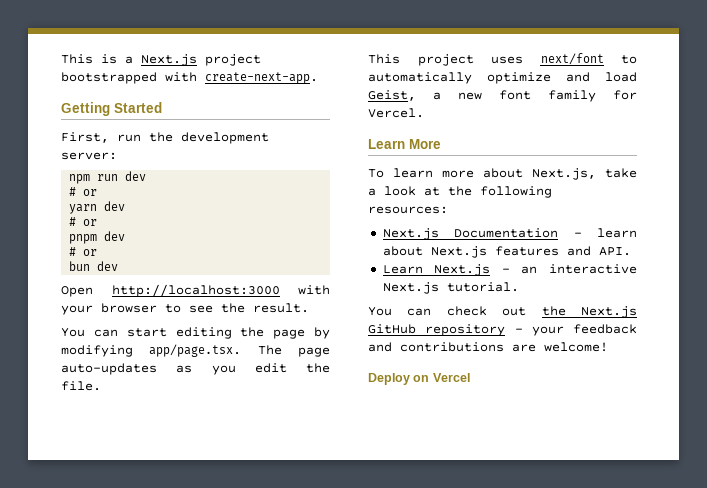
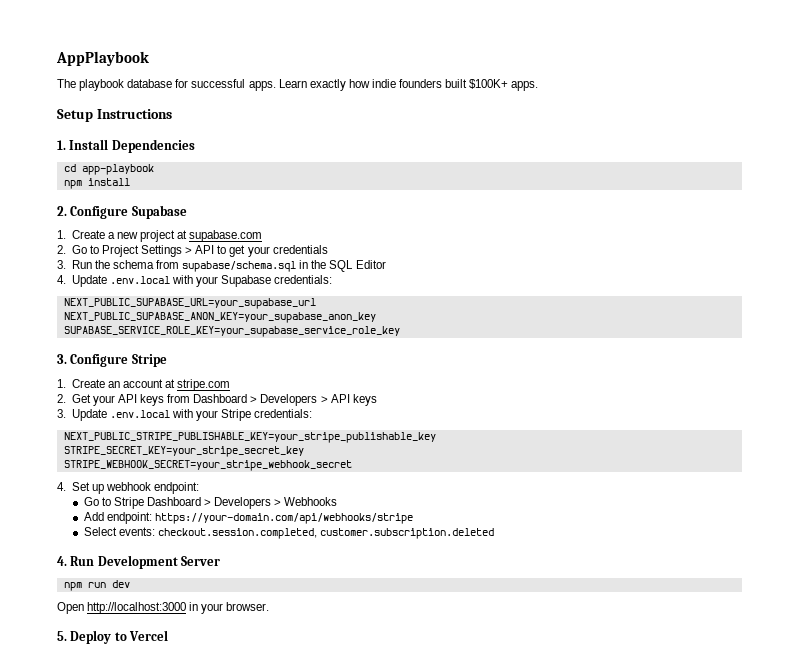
[61,54,261,66] [61,72,318,84] [61,102,162,116] [61,132,269,144] [61,152,117,160] [69,171,147,184] [69,187,98,196] [69,201,126,214] [69,217,98,226] [69,231,126,244] [69,247,98,256] [69,261,119,271] [61,284,330,297] [61,303,309,315] [61,327,330,339] [61,344,330,357] [61,363,330,375] [61,381,101,391] [368,53,637,66] [368,72,637,84] [368,90,637,102] [368,108,424,118] [368,139,441,149] [368,168,637,180] [368,186,552,198] [368,206,448,214] [382,228,637,240] [382,246,631,258] [382,264,637,276] [382,282,519,294] [368,306,637,318] [368,324,637,336] [368,342,608,352] [368,373,430,385] This is a Next.js project bootstrapped with create-next-app. // Getting Started // First, run the development server: // npm run dev // # or // yarn dev // # or // pnpm dev // # or // bun dev // Open http://localhost:3000 with your browser to see the result. // You can start editing the page by modifying app/page.tsx. The page auto-updates as you edit the file. // This project uses next/font to automatically optimize and load Geist, a new font family for Vercel. // Learn More // To learn more about Next.js, take a look at the following resources: // Next.js Documentation - learn about Next.js features and API. // Learn Next.js - an interactive Next.js tutorial. // You can check out the Next.js GitHub repository - your feedback and contributions are welcome! // Deploy on -> [56,51,149,66] [57,79,539,91] [57,109,172,122] [57,139,195,153] [63,164,154,175] [63,178,130,189] [57,205,187,219] [57,230,263,242] [57,245,328,257] [57,260,386,272] [57,275,333,287] [63,298,316,309] [63,312,376,323] [63,326,400,337] [57,354,167,367] [57,379,231,391] [57,394,377,406] [57,409,313,421] [63,432,436,443] [63,446,304,457] [63,460,352,471] [57,482,200,494] [83,497,338,509] [83,512,413,524] [83,527,494,539] [57,555,221,569] [63,580,130,591] [57,602,270,614] [57,630,127,644] AppPlaybook // The playbook database for successful apps. Learn exactly how indie founders built $100K+ apps. // Setup Instructions // 1. Install Dependencies // cd app-playbook // npm install // 2. Configure Supabase // 1. Create a new project at supabase.com // 2. Go to Project Settings > API to get your credentials // 3. Run the schema from supabase/schema.sql in the SQL Editor // 4. Update .env.local with your Supabase credentials: // NEXT_PUBLIC_SUPABASE_URL=your_supabase_url // NEXT_PUBLIC_SUPABASE_ANON_KEY=your_supabase_anon_key // SUPABASE_SERVICE_ROLE_KEY=your_supabase_service_role_key // 3. Configure Stripe // 1. Create an account at stripe.com // 2. Get your API keys from Dashboard > Developers > API keys // 3. Update .env.local with your Stripe credentials: // NEXT_PUBLIC_STRIPE_PUBLISHABLE_KEY=your_stripe_publishable_key // STRIPE_SECRET_KEY=your_stripe_secret_key // STRIPE_WEBHOOK_SECRET=your_stripe_webhook_secret // 4. Set up webhook endpoint: // Go to Stripe Dashboard > Developers > Webhooks // Add endpoint: https://your-domain.com/api/webhooks/stripe // Select events: checkout.session.completed, customer.subscription.deleted // 4. Run Development Server // npm run dev // Open http://localhost:3000 in your browser. // 5. Deploy to

